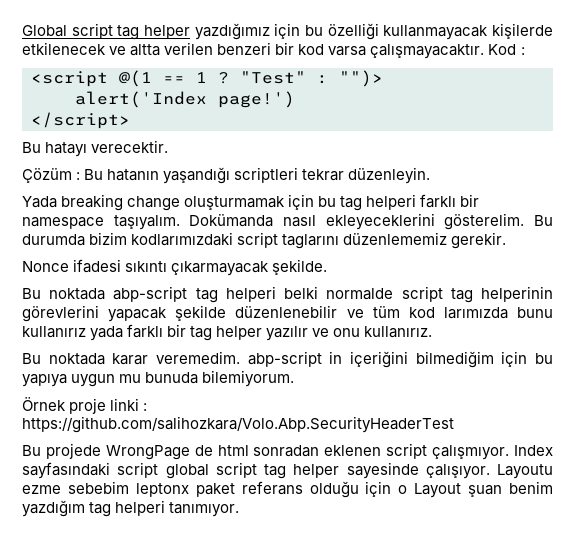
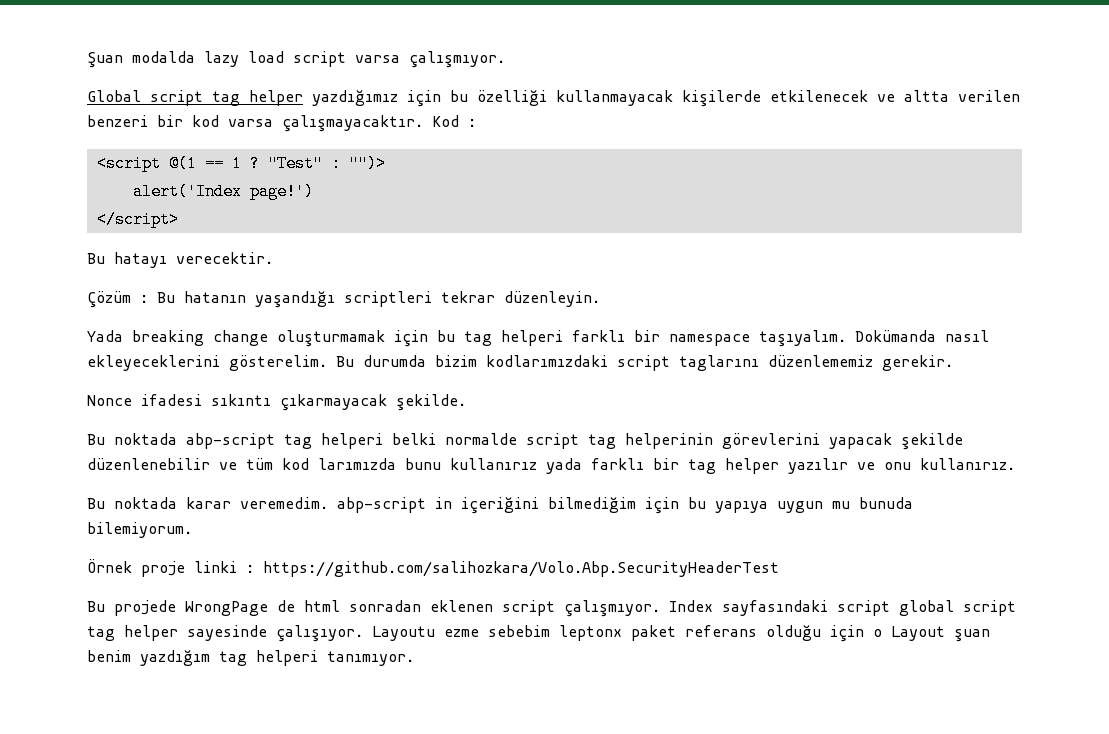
(22, 31) none -> [87,51,505,68] Şuan modalda lazy load script varsa çalışmıyor. //

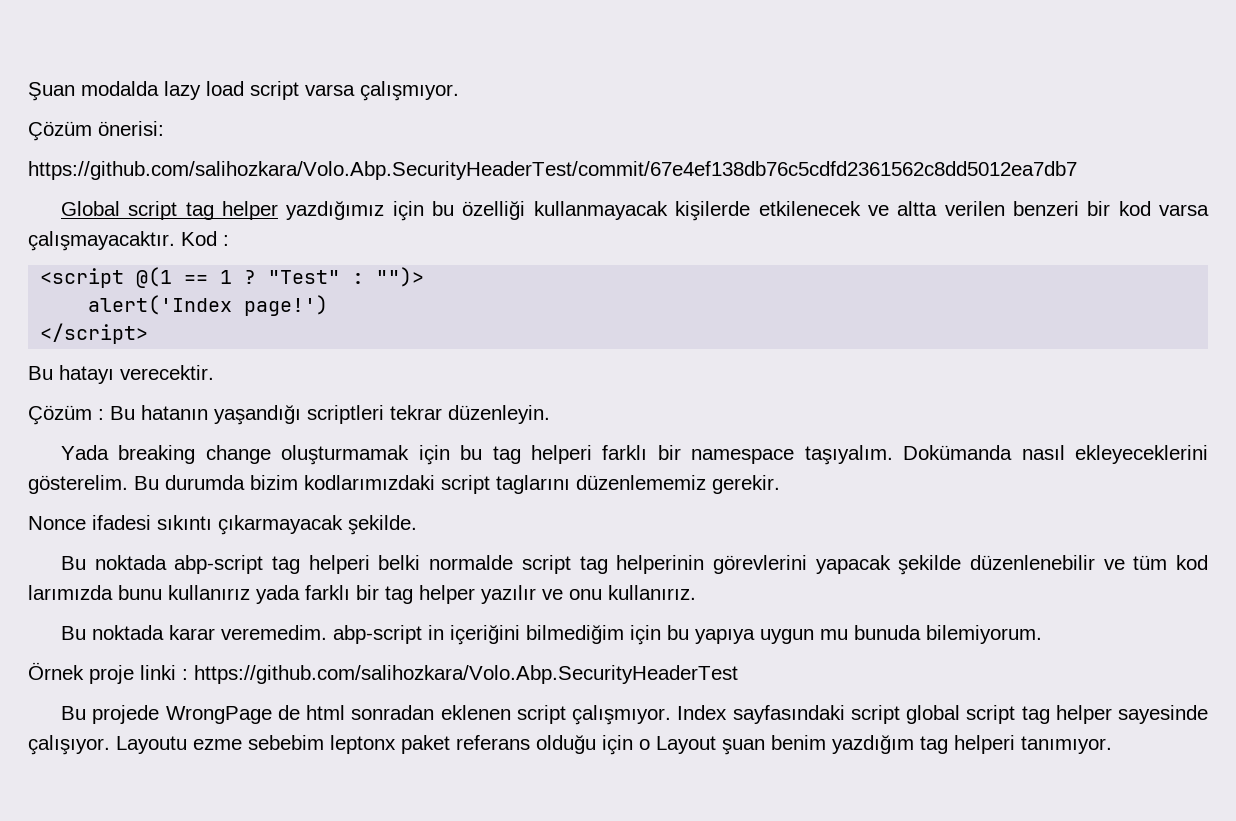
(505, 59) none -> [28,121,164,141] [28,161,1077,180] // Çözüm önerisi: // https://github.com/salihozkara/Volo.Abp.SecurityHeaderTest/commit/67e4ef138db76c5cdfd2361562c8dd5012ea7db7

